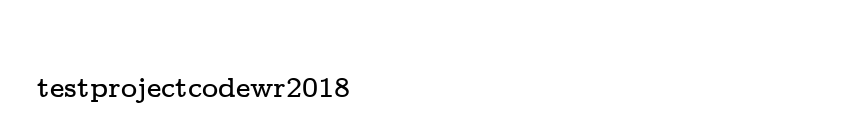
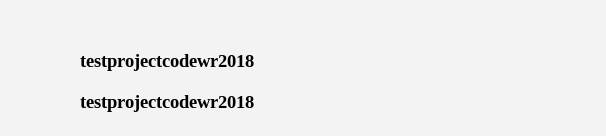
[37,78,350,103] testprojectcodewr2018 -> [80,54,254,71] [80,95,254,112] testprojectcodewr2018 // testprojectcodewr2018

